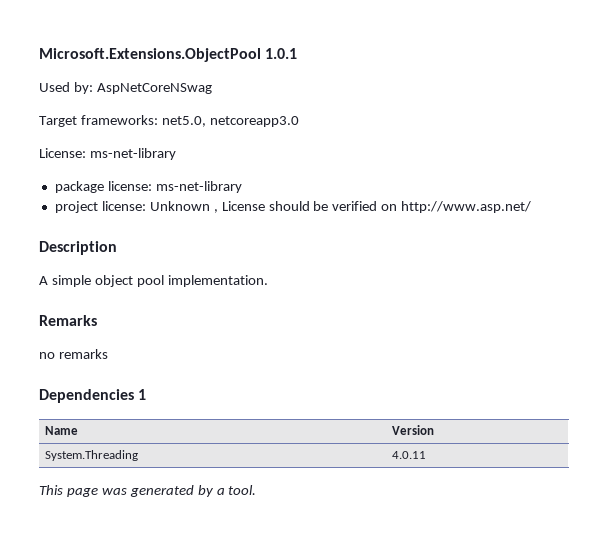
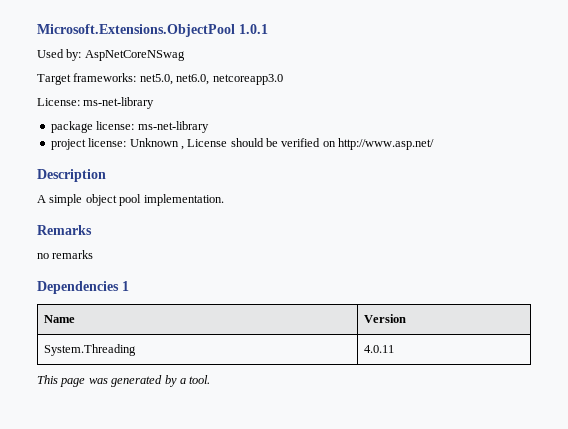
(206, 121) none -> [176,74,210,85] net6.0,

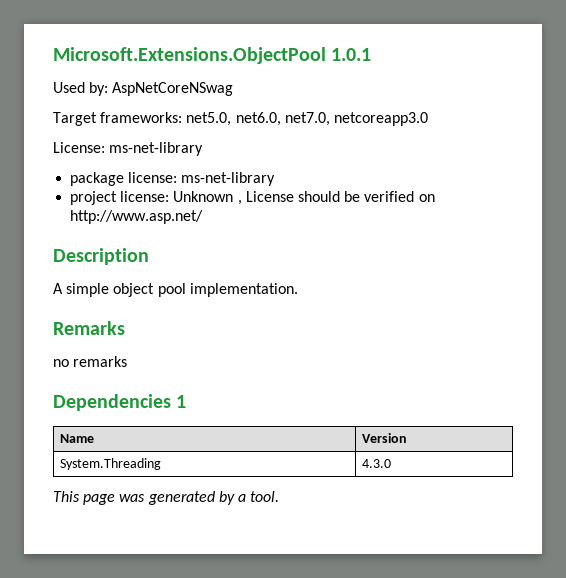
(210, 79) none -> [284,112,330,126] net7.0,
[364,345,395,353] 4.0.11 -> [361,459,391,468] 4.3.0

